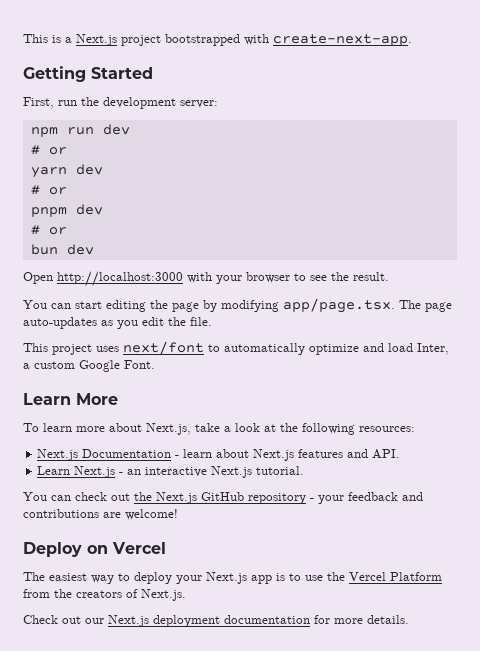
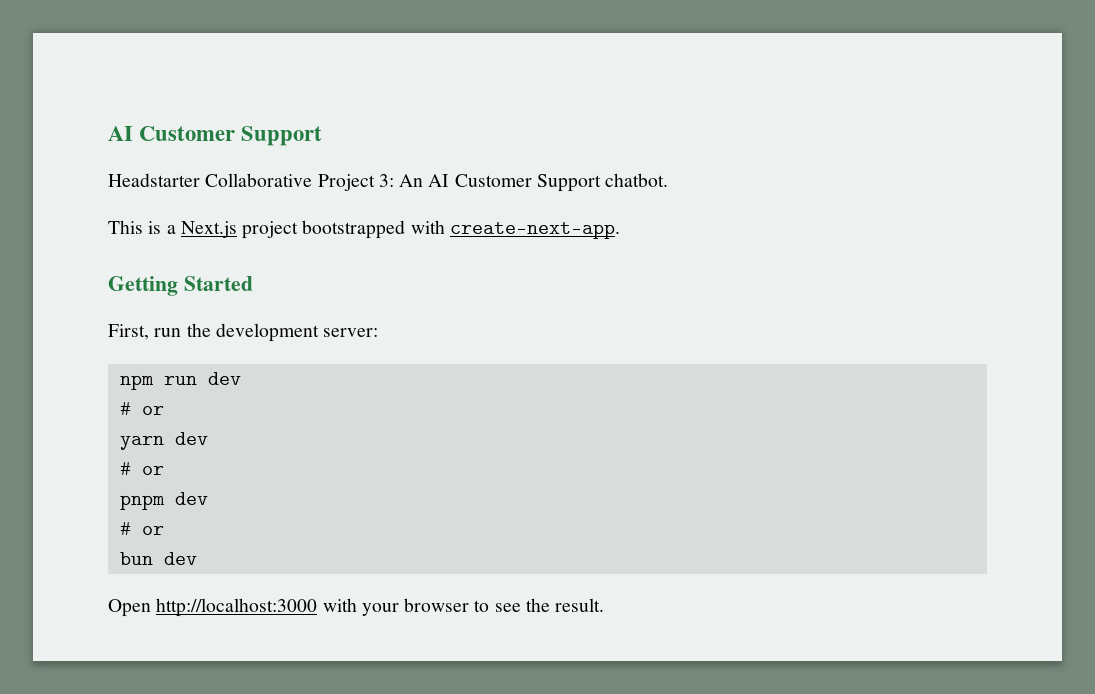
(23, 38) none -> [108,126,323,146] [108,173,669,192] AI Customer Support // Headstarter Collaborative Project 3: An AI Customer Support chatbot. //
[23,298,452,313] [23,317,212,329] [23,341,449,355] [23,360,155,372] [23,393,118,405] [23,423,415,435] [37,449,401,461] [37,466,305,478] [23,492,423,504] [23,509,178,520] [23,542,166,557] [23,572,442,584] [23,589,186,601] [23,615,409,627] // You can start editing the page by modifying app/page.tsx. The page auto-updates as you edit the file. // This project uses next/font to automatically optimize and load Inter, a custom Google Font. // Learn More // To learn more about Next.js, take a look at the following resources: // Next.js Documentation - learn about Next.js features and API. // Learn Next.js - an interactive Next.js tutorial. // You can check out the Next.js GitHub repository - your feedback and contributions are welcome! // Deploy on Vercel // The easiest way to deploy your Next.js app is to use the Vercel Platform from the creators of Next.js. // Check out our Next.js deployment documentation for more details. -> (605, 605) none

